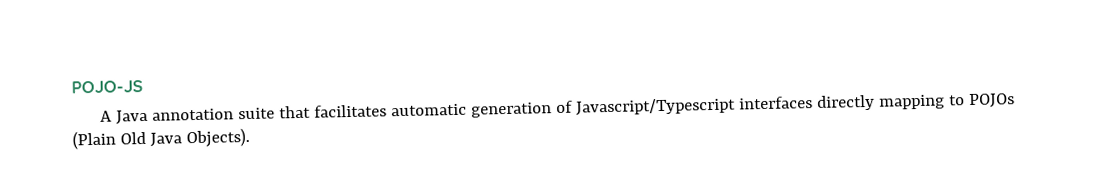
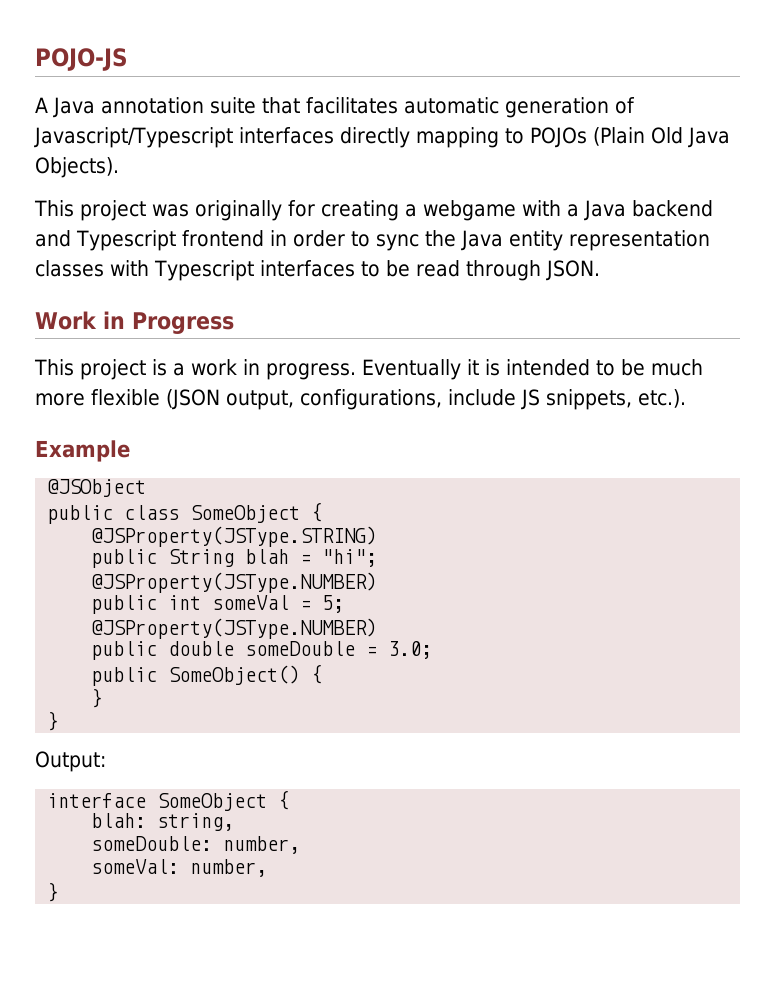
(250, 137) none -> [34,200,713,221] [35,230,710,251] [35,260,600,281] [35,311,234,334] [34,359,703,380] [35,389,686,410] [35,440,130,462] [47,479,147,497] [47,502,323,524] [91,526,378,547] [91,549,378,568] [91,572,378,593] [91,595,345,614] [91,618,378,639] [91,641,433,660] [91,664,323,686] [91,688,103,708] [47,711,59,731] [35,751,106,772] [47,790,290,811] [91,813,235,831] [91,836,301,854] [91,859,268,877] [47,882,59,902] // This project was originally for creating a webgame with a Java backend and Typescript frontend in order to sync the Java entity representation classes with Typescript interfaces to be read through JSON. // Work in Progress // This project is a work in progress. Eventually it is intended to be much more flexible (JSON output, configurations, include JS snippets, etc.). // Example // @JSObject // public class SomeObject { // @JSProperty(JSType.STRING) // public String blah = "hi"; // @JSProperty(JSType.NUMBER) // public int someVal = 5; // @JSProperty(JSType.NUMBER) // public double someDouble = 3.0; // public SomeObject() { // } // } // Output: // interface SomeObject { // blah: string, // someDouble: number, // someVal: number, // }

